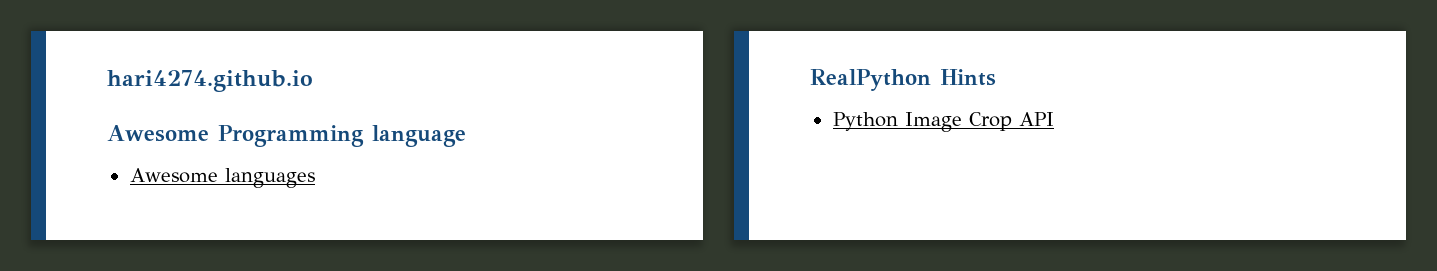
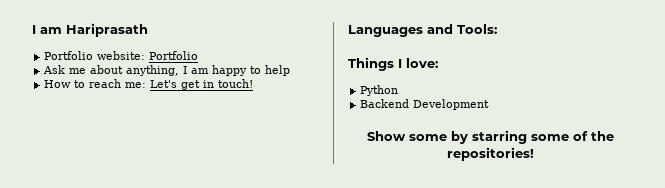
[107,70,313,92] [107,125,466,147] [129,168,315,188] [810,69,996,91] [832,112,1054,132] hari4274.github.io // Awesome Programming language // Awesome languages // RealPython Hints // Python Image Crop API -> [32,23,148,37] [44,51,199,60] [43,65,291,76] [44,79,254,90] [348,24,497,37] [348,57,438,71] [360,85,399,96] [360,99,490,110] [367,130,614,144] [447,147,534,161] I am Hariprasath // Portfolio website: Portfolio // Ask me about anything, I am happy to help // How to reach me: Let's get in touch! // Languages and Tools: // Things I love: // Python // Backend Development // Show some by starring some of the repositories!

